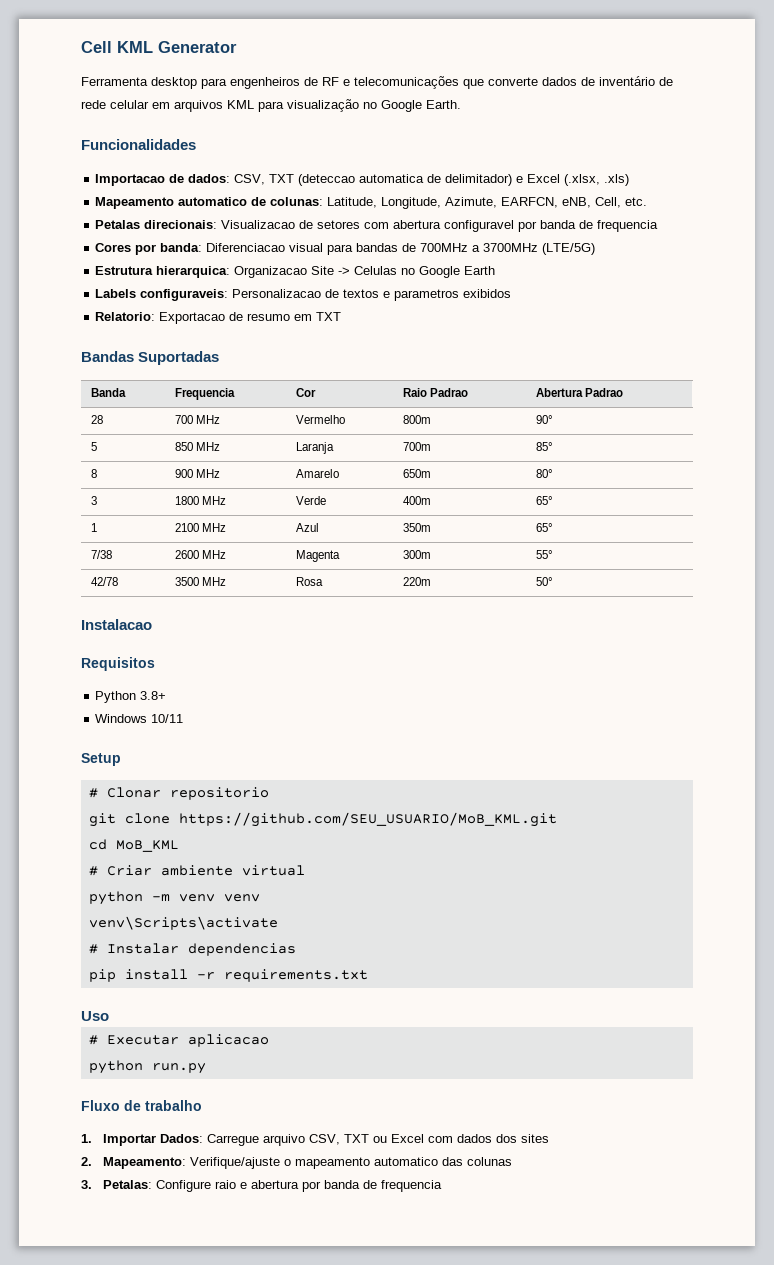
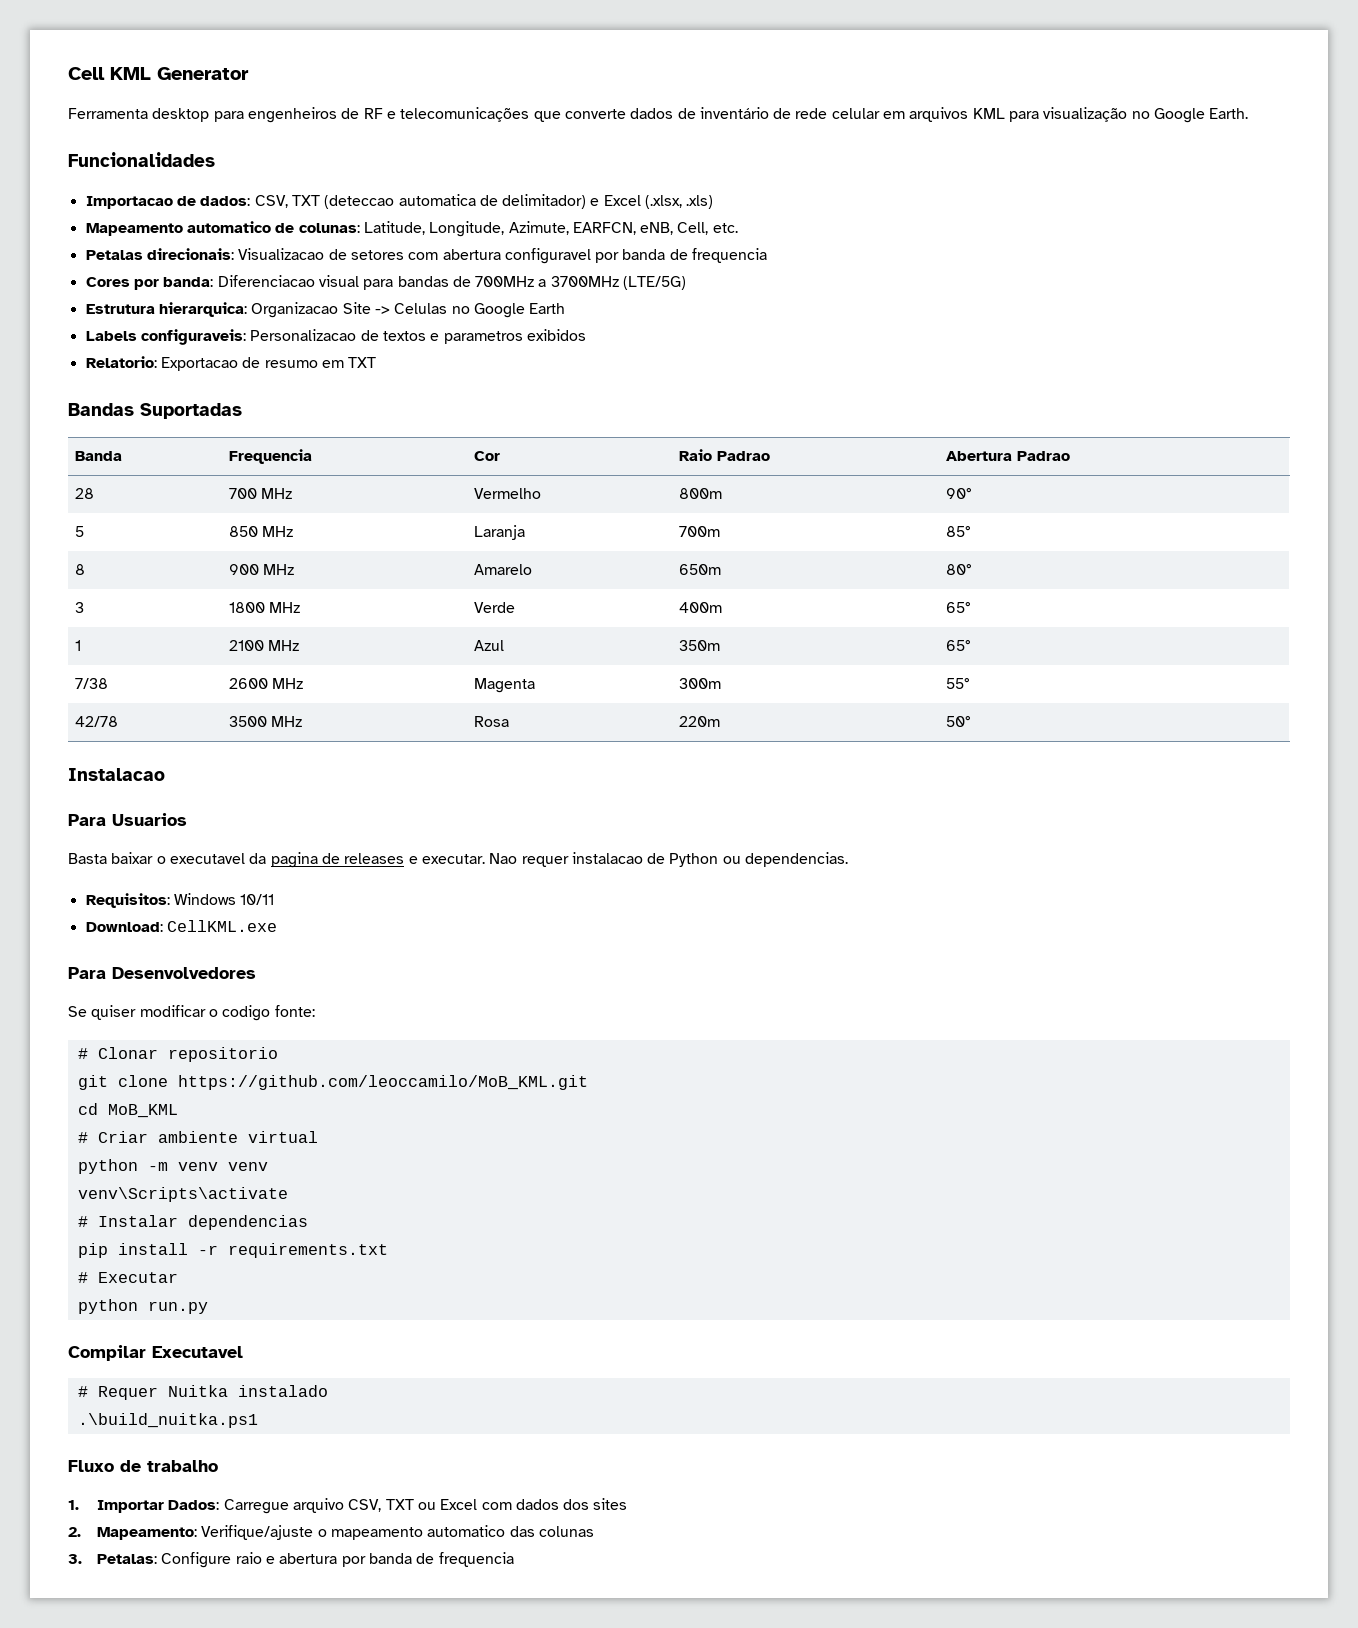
[81,657,155,671] [95,691,167,703] [95,714,184,723] [81,753,121,766] Requisitos // Python 3.8+ // Windows 10/11 // Setup -> [68,813,187,826] [68,852,849,868] [85,893,275,908] [85,920,277,932] [68,967,256,979] [68,1005,315,1021] Para Usuarios // Basta baixar o executavel da pagina de releases e executar. Nao requer instalacao de Python ou dependencias. // Requisitos: Windows 10/11 // Download: CellKML.exe // Para Desenvolvedores // Se quiser modificar o codigo fonte:
[178,812,557,827] https://github.com/SEU_USUARIO/MoB_KML.git -> [177,1075,588,1090] https://github.com/leoccamilo/MoB_KML.git
[81,1011,109,1021] // Uso -> (388, 1250) none
[187,1034,269,1047] aplicacao -> (178, 1277) none
(206, 1068) none -> [68,1345,243,1361] [77,1385,328,1400] [77,1413,258,1428] // Compilar Executavel // # Requer Nuitka instalado // .\build_nuitka.ps1

